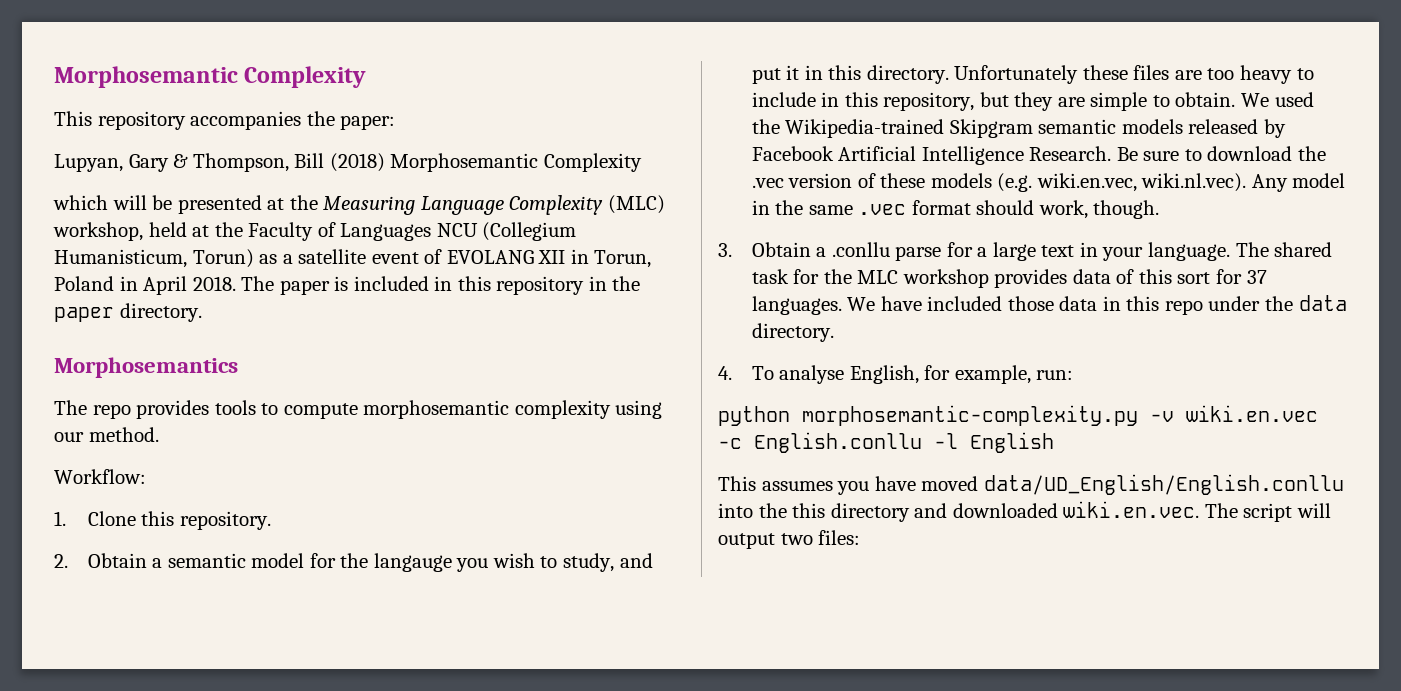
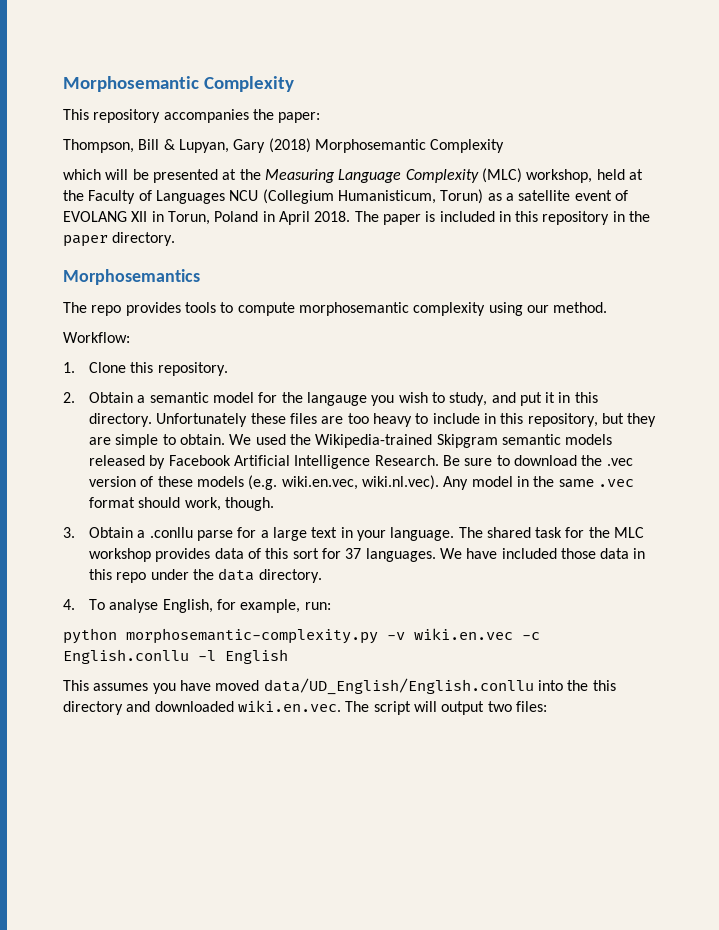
[54,153,325,172] Lupyan, Gary & Thompson, Bill -> [63,139,266,153] Thompson, Bill & Lupyan, Gary

